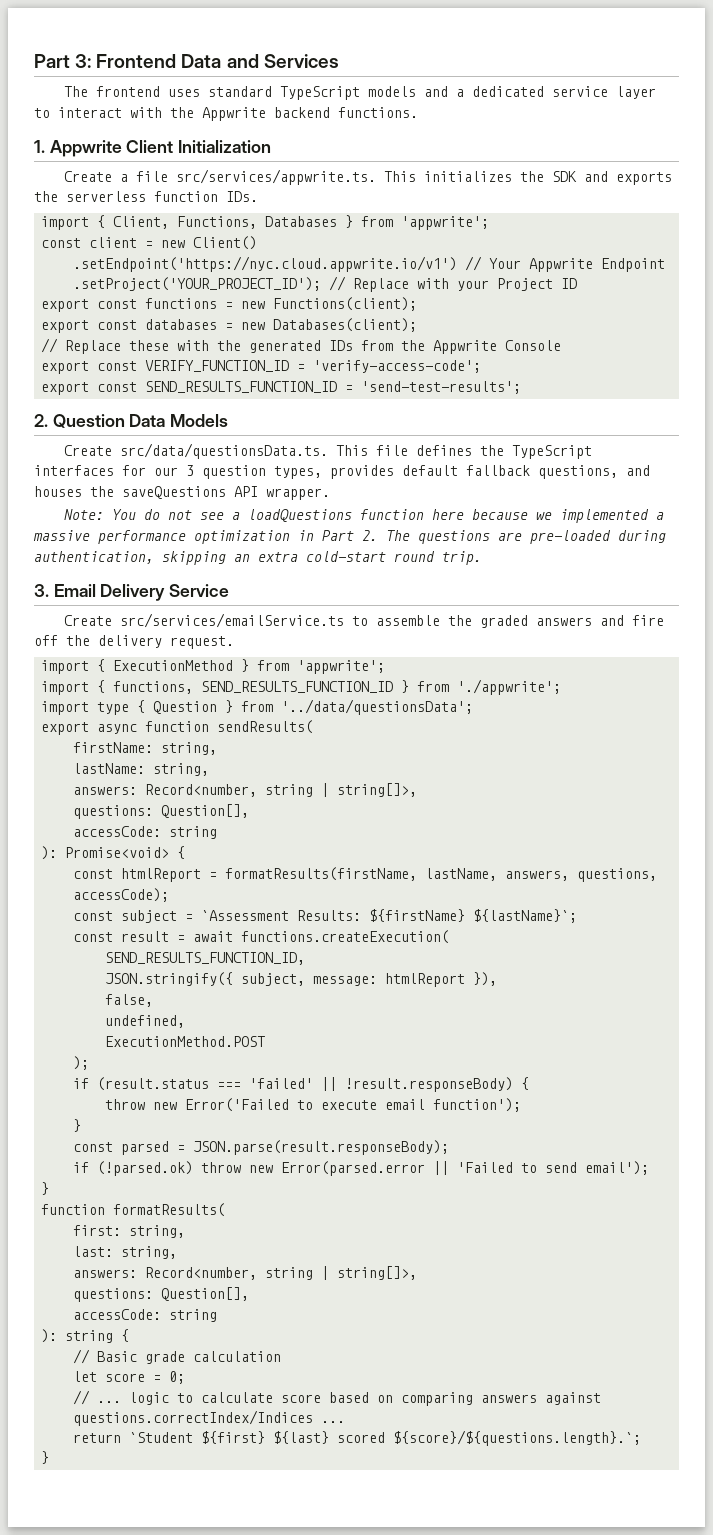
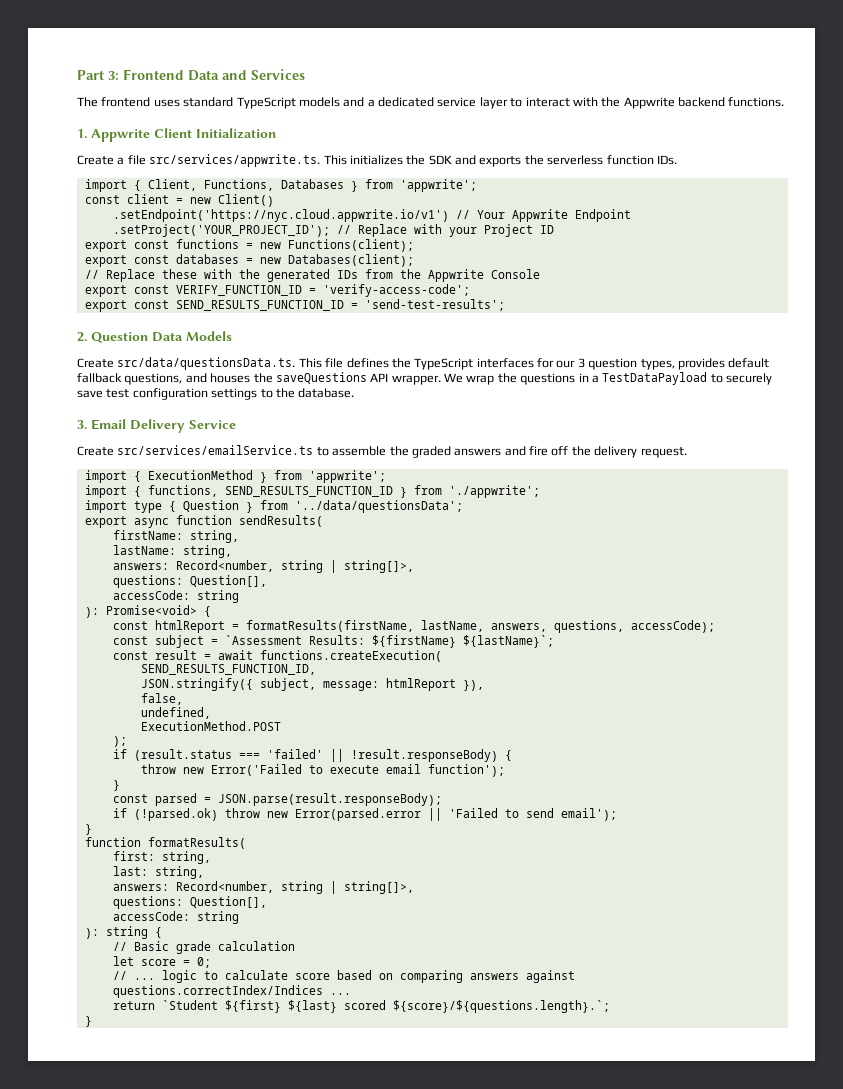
[64,509,665,523] [33,530,666,544] [34,551,482,565] // Note: You do not see a loadQuestions function here because we implemented a massive performance optimization in Part 2. The questions are pre-loaded during authentication, skipping an extra cold-start round trip. -> [444,372,772,385] [77,388,355,400] We wrap the questions in a TestDataPayload to securely save test configuration settings to the database.

